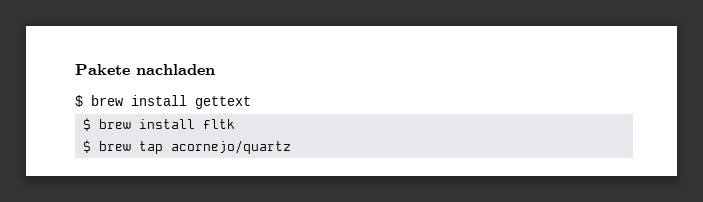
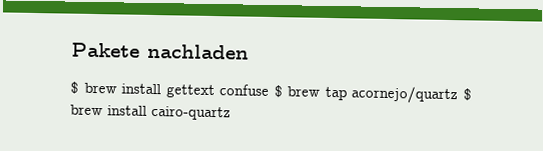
[83,118,236,131] [83,140,292,154] // $ brew install fltk // $ brew tap acornejo/quartz -> [219,84,472,105] [70,104,231,121] confuse $ brew tap acornejo/quartz $ brew install cairo-quartz

